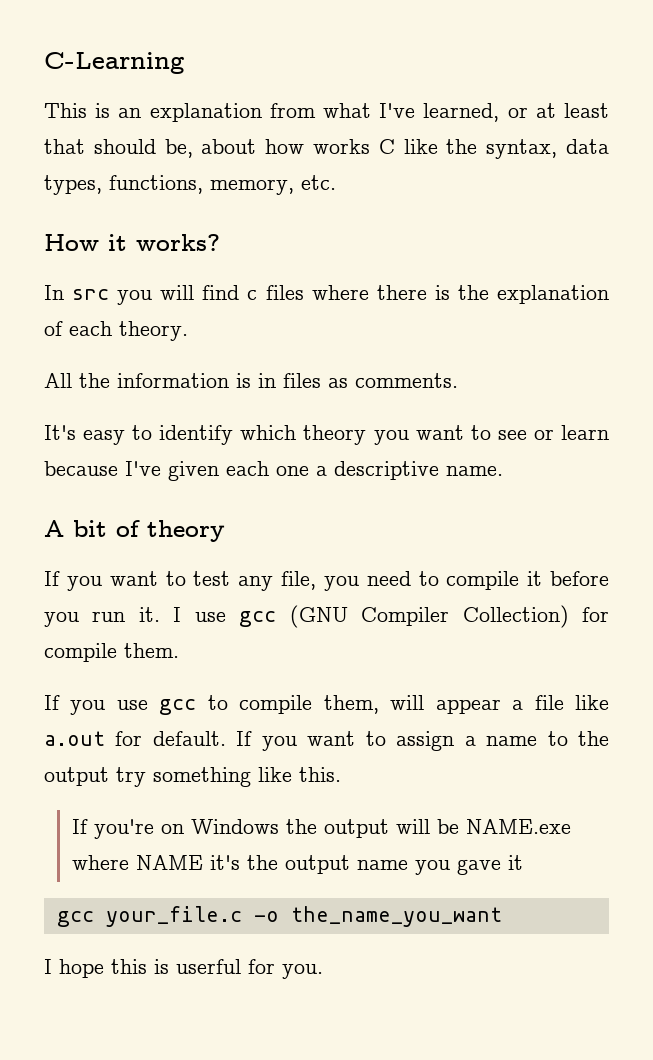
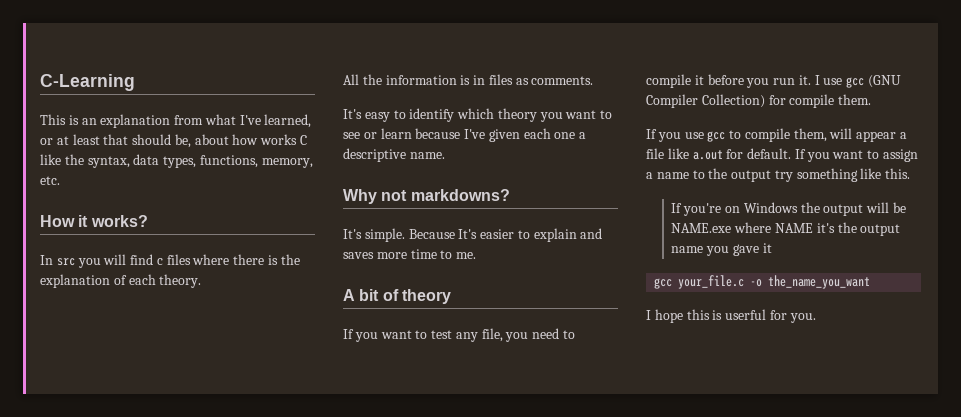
(503, 471) none -> [343,189,510,204] [343,228,603,242] [343,249,477,259] // Why not markdowns? // It's simple. Because It's easier to explain and saves more time to me.

